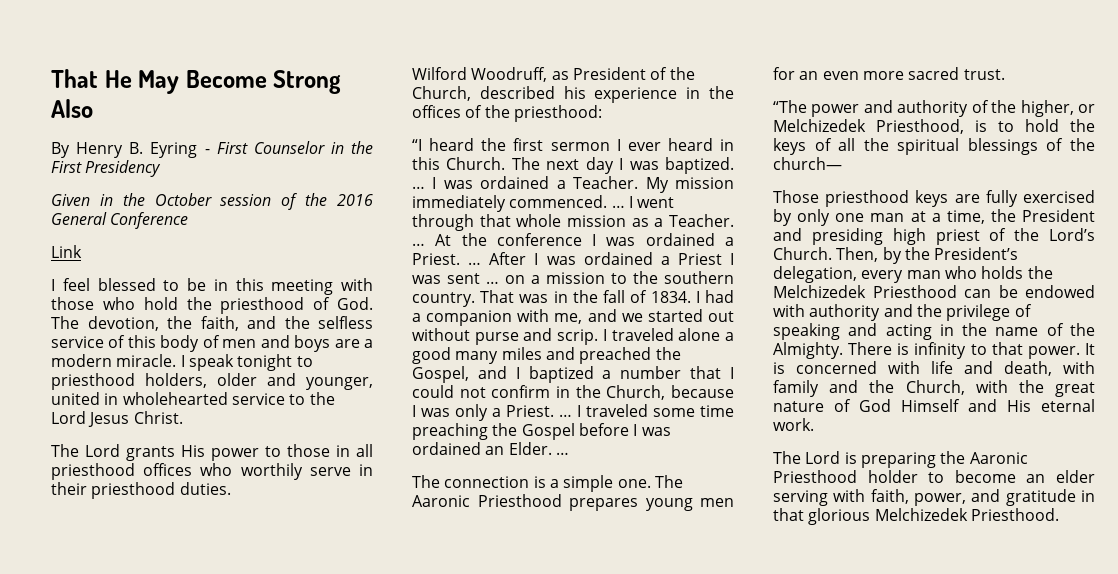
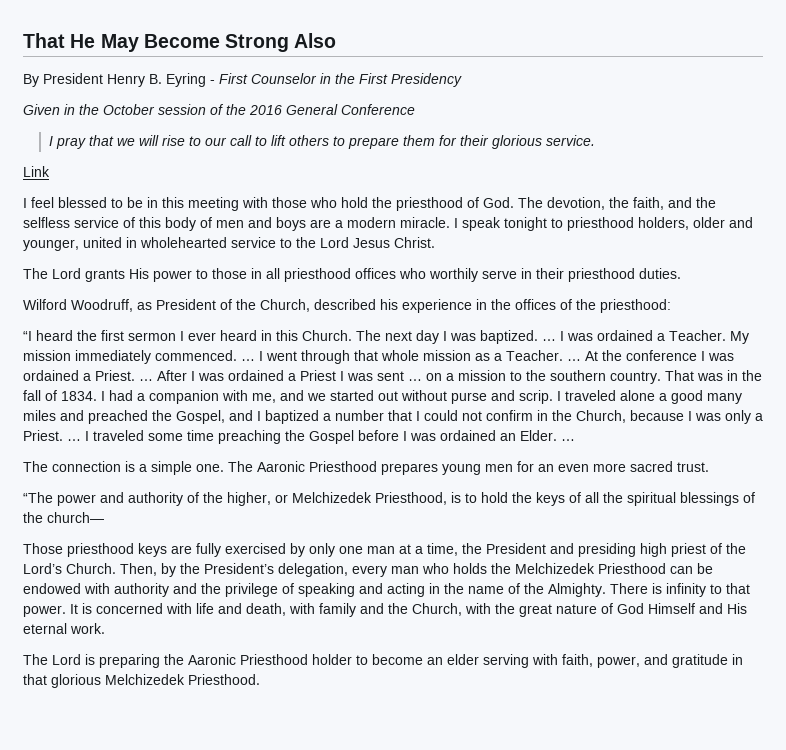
(70, 150) none -> [43,73,103,84] President
(189, 220) none -> [48,135,595,149] // I pray that we will rise to our call to lift others to prepare them for their glorious service.

